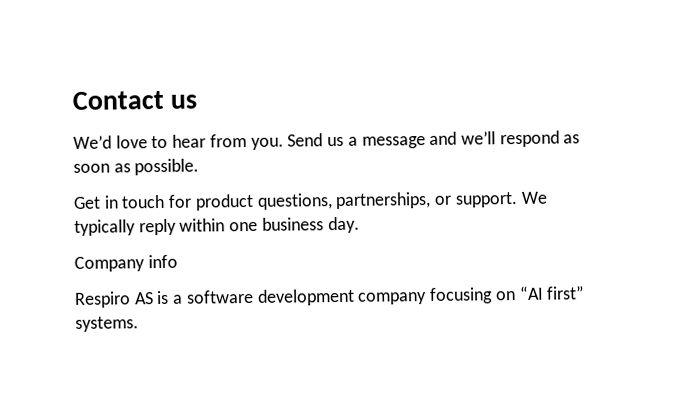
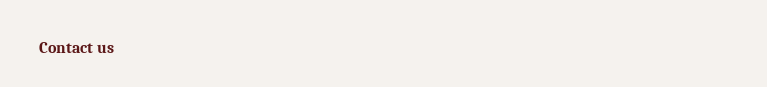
[73,130,581,150] [73,158,200,176] [73,191,548,211] [74,216,360,236] [74,254,178,272] [74,285,586,308] [75,316,139,332] // We’d love to hear from you. Send us a message and we’ll respond as soon as possible. // Get in touch for product questions, partnerships, or support. We typically reply within one business day. // Company info // Respiro AS is a software development company focusing on “AI first” systems. -> (115, 48) none

